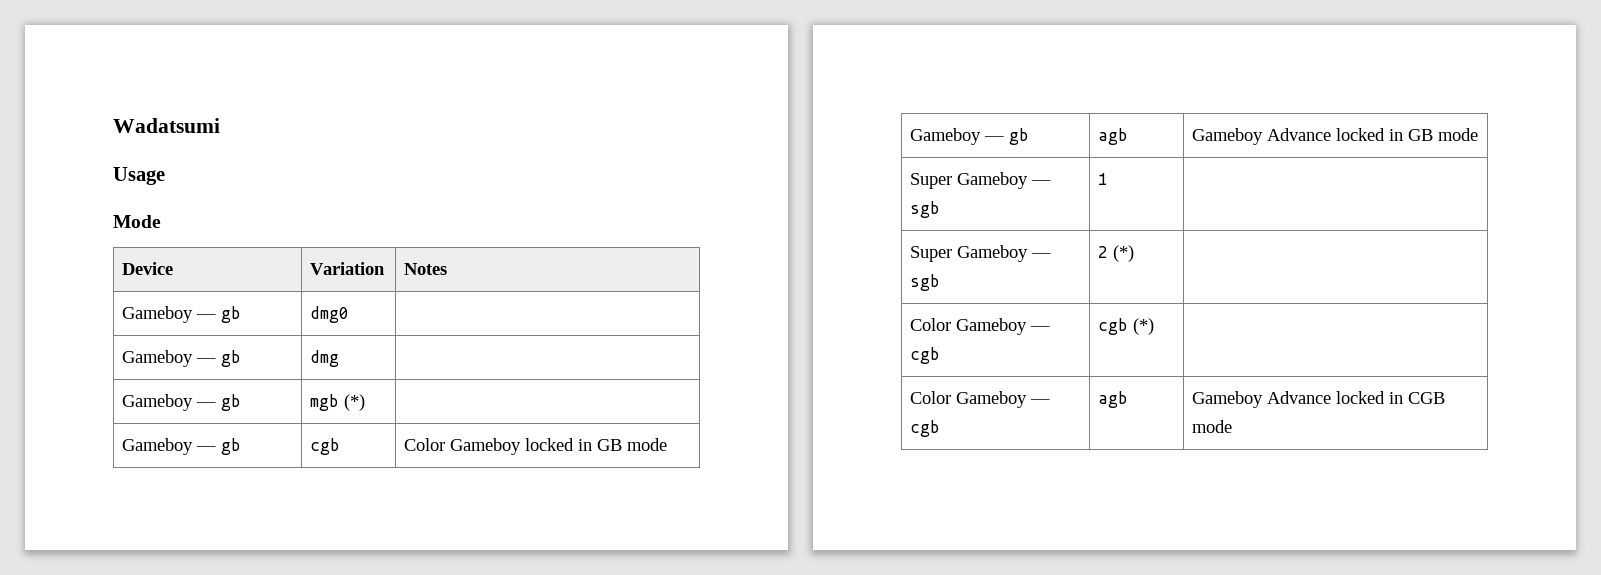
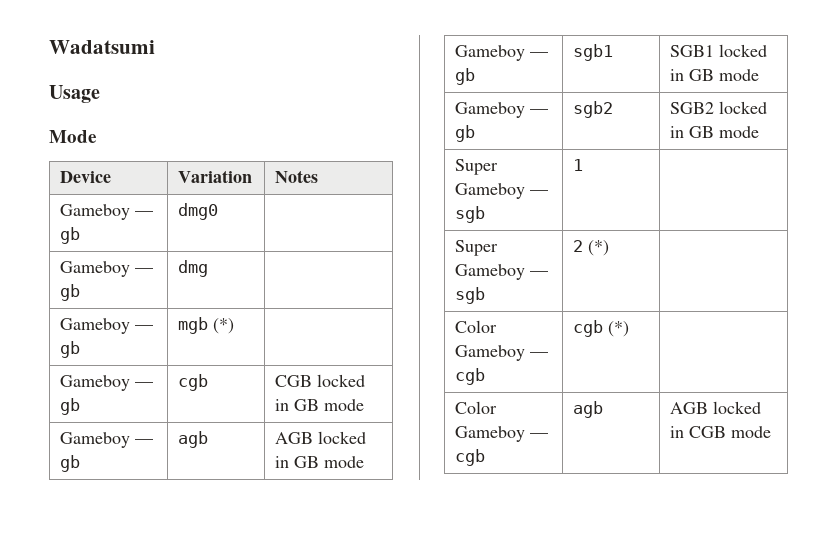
[404,438,522,455] Color Gameboy -> [275,375,313,387] CGB
[1192,128,1332,145] Gameboy Advance -> [275,431,367,444] [275,456,365,468] [455,45,549,61] [455,68,476,85] [573,44,614,61] [670,44,768,57] [670,69,760,81] [455,102,549,118] [455,125,476,142] [573,101,614,118] [670,102,715,114] AGB locked in GB mode // Gameboy — gb | sgb1 | SGB1 locked in GB mode // Gameboy — gb | sgb2 | SGB2
[1192,391,1332,408] Gameboy Advance -> [670,402,709,414] AGB

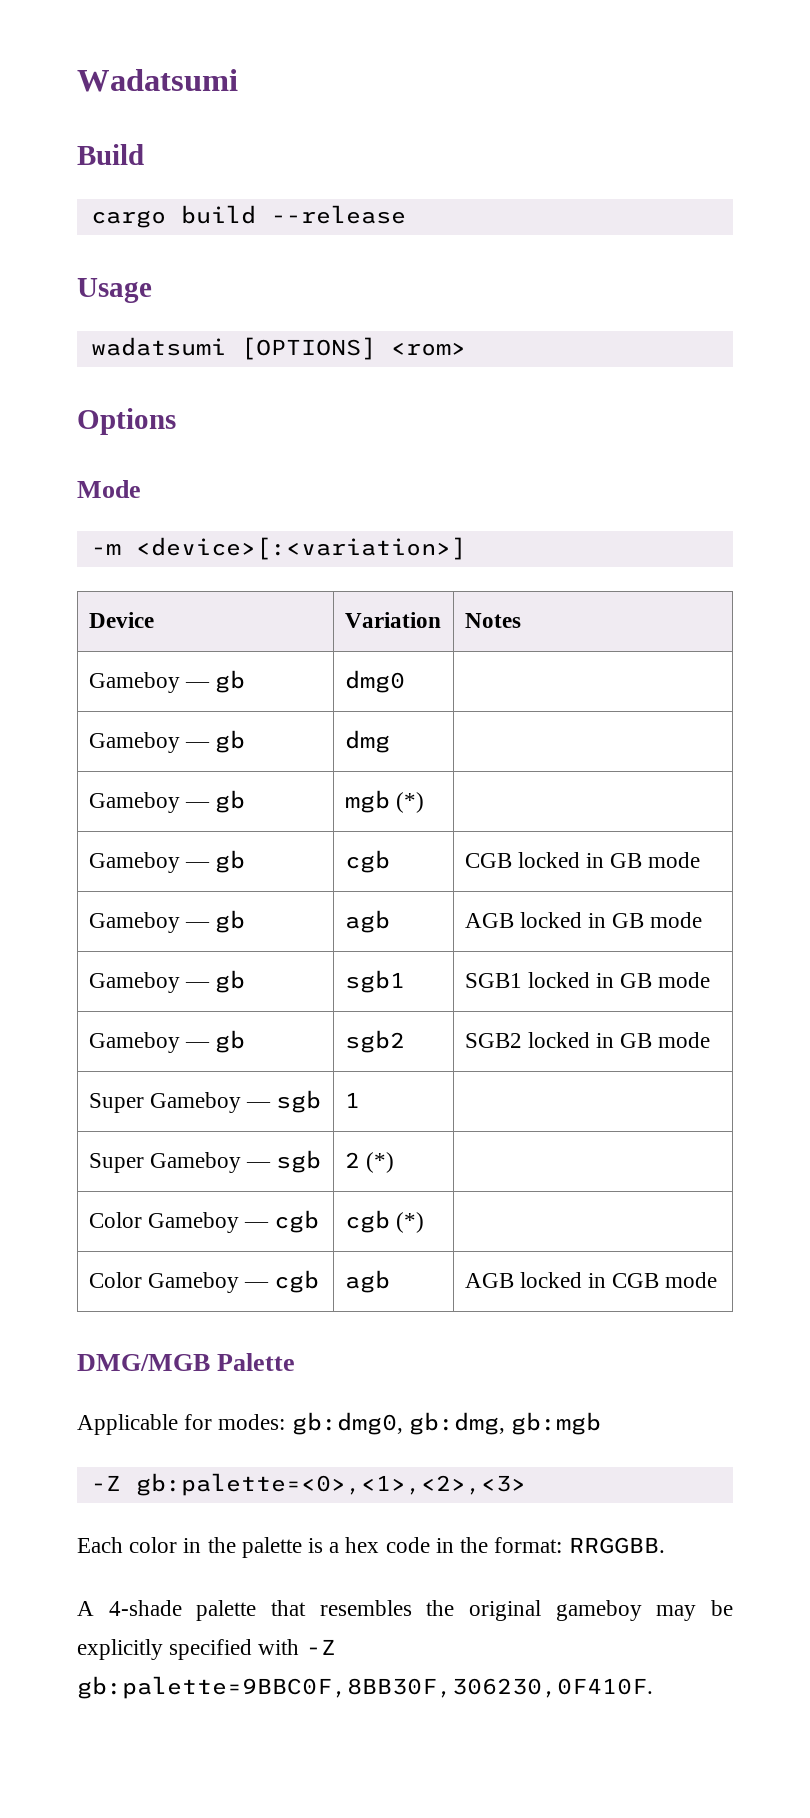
[49,85,100,103] Usage -> [77,144,144,165] [90,205,406,228] [77,278,152,303] [90,337,466,360] [77,408,176,435] Build // cargo build --release // Usage // wadatsumi [OPTIONS] <rom> // Options
(97, 136) none -> [90,537,466,560] // -m <device>[:<variation>]
(772, 432) none -> [77,1353,296,1371] [77,1412,602,1435] [90,1473,526,1496] [77,1537,665,1558] [77,1600,733,1621] [77,1639,336,1660] [77,1676,653,1699] // DMG/MGB Palette // Applicable for modes: gb:dmg0, gb:dmg, gb:mgb // -Z gb:palette=<0>,<1>,<2>,<3> // Each color in the palette is a hex code in the format: RRGGBB. // A 4-shade palette that resembles the original gameboy may be explicitly specified with -Z gb:palette=9BBC0F,8BB30F,306230,0F410F.

